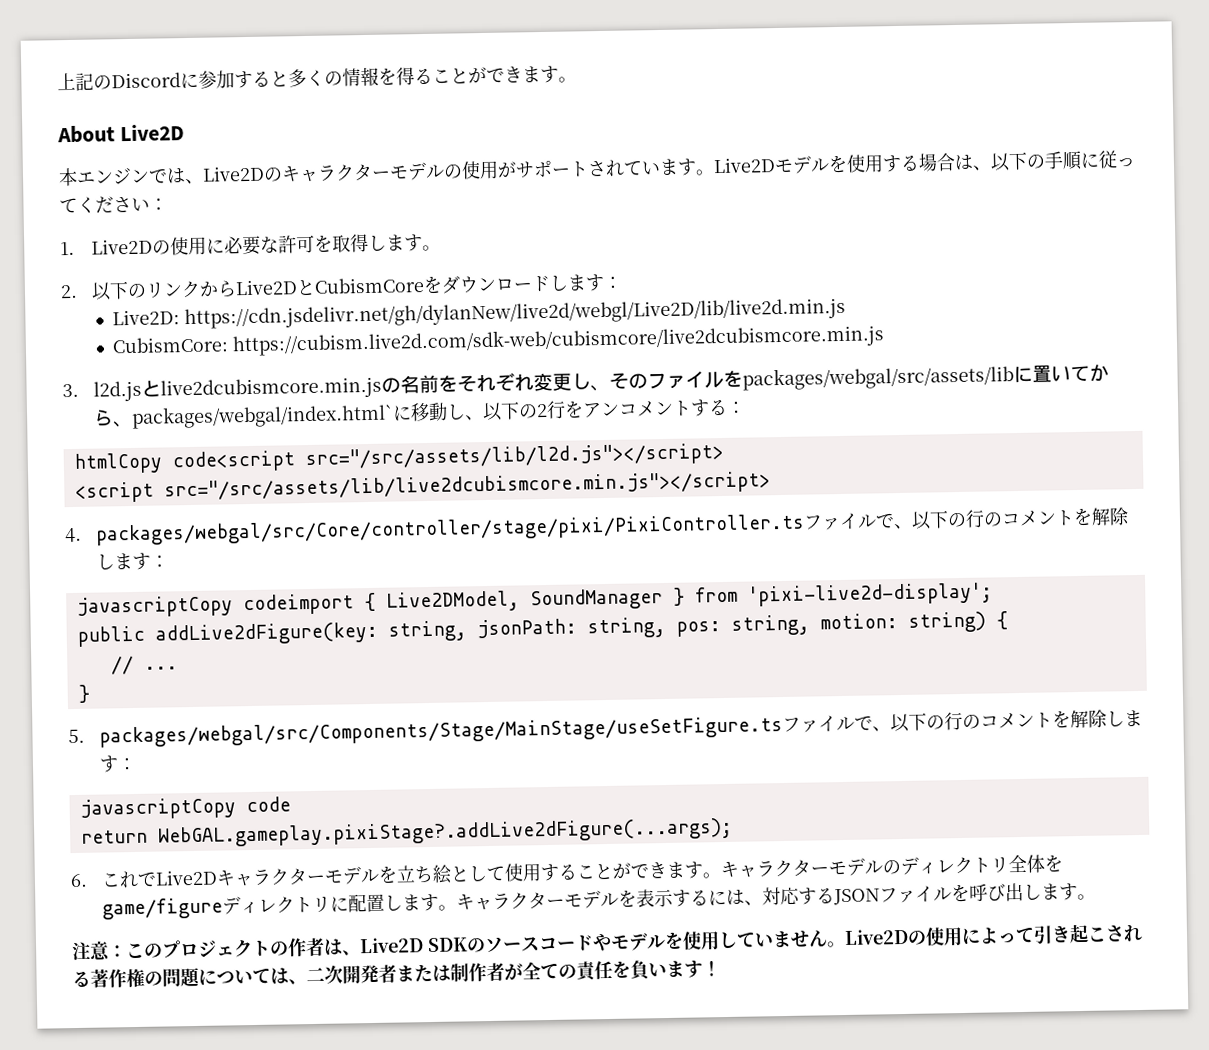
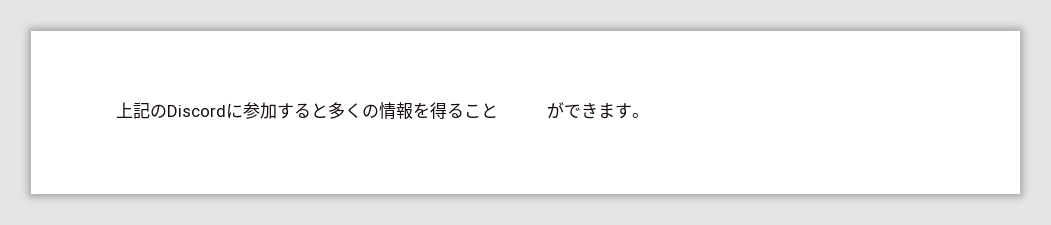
[57,124,185,144] [58,150,1136,187] [59,196,168,214] [60,233,442,256] [60,273,624,301] [112,297,847,330] [112,324,885,357] [62,364,1110,402] [93,399,747,429] [73,442,724,474] [74,471,771,503] [64,507,1131,546] [96,552,170,570] [76,582,993,618] [76,611,1008,647] [110,655,178,675] [77,684,90,703] [68,709,1144,748] [99,755,138,773] [79,796,291,820] [80,817,733,848] [70,854,1064,889] [102,882,1097,920] [71,923,1143,961] [72,960,721,988] // About Live2D // 本エンジンでは、Live2Dのキャラクターモデルの使用がサポートされています。Live2Dモデルを使用する場合は、以下の手順に従ってください： // 1. Live2Dの使用に必要な許可を取得します。 // 2.以下のリンクからLive2DとCubismCoreをダウンロードします： // Live2D: https://cdn.jsdelivr.net/gh/dylanNew/live2d/webgl/Live2D/lib/live2d.min.js // CubismCore: https://cubism.live2d.com/sdk-web/cubismcore/live2dcubismcore.min.js // 3. l2d.jsとlive2dcubismcore.min.jsの名前をそれぞれ変更し、そのファイルをpackages/webgal/src/assets/libに置いてから、packages/webgal/index.html`に移動し、以下の2行をアンコメントする： // htmlCopy code<script src="/src/assets/lib/l2d.js"></script> // <script src="/src/assets/lib/live2dcubismcore.min.js"></script> // 4. packages/webgal/src/Core/controller/stage/pixi/PixiController.tsファイルで、以下の行のコメントを解除します： // javascriptCopy codeimport { Live2DModel, SoundManager } from 'pixi-live2d-display'; // public addLive2dFigure(key: string, jsonPath: string, pos: string, motion: string) { // // ... // } // 5. packages/webgal/src/Components/Stage/MainStage/useSetFigure.tsファイルで、以下の行のコメントを解除します： // javascriptCopy code // return WebGAL.gameplay.pixiStage?.addLive2dFigure(...args); // 6.これでLive2Dキャラクターモデルを立ち絵として使用することができます。キャラクターモデルのディレクトリ全体をgame/figureディレクトリに配置します。キャラクターモデルを表示するには、対応するJSONファイルを呼び出します。 // 注意：このプロジェクトの作者は、Live2D SDKのソースコードやモデルを使用していません。Live2Dの使用によって引き起こされる著作権の問題については、二次開発者または制作者が全ての責任を負います！ -> (649, 115) none

